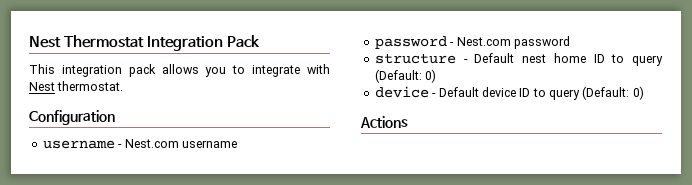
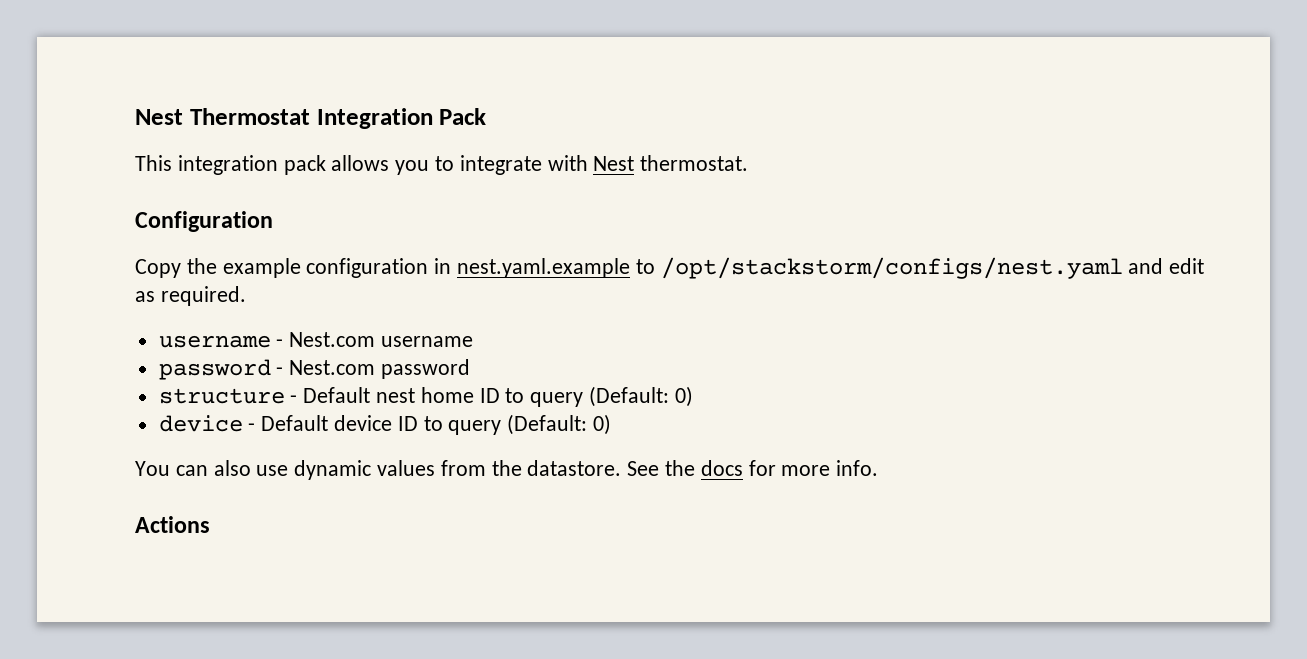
(115, 117) none -> [135,257,1205,279] [135,286,246,306] // Copy the example configuration in nest.yaml.example to /opt/stackstorm/configs/nest.yaml and edit as required.
(644, 93) none -> [135,460,879,480] // You can also use dynamic values from the datastore. See the docs for more info.

